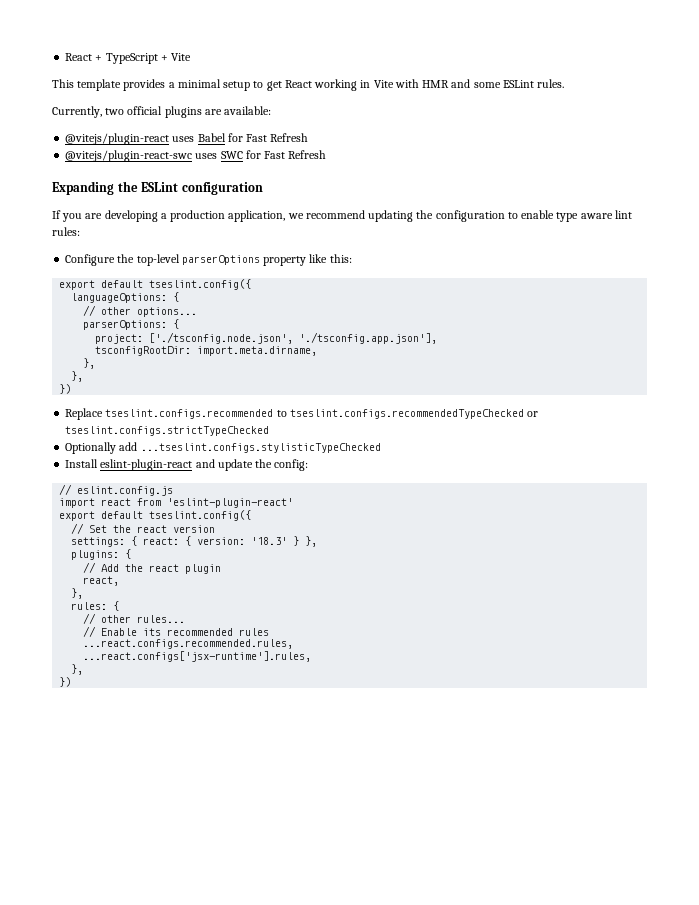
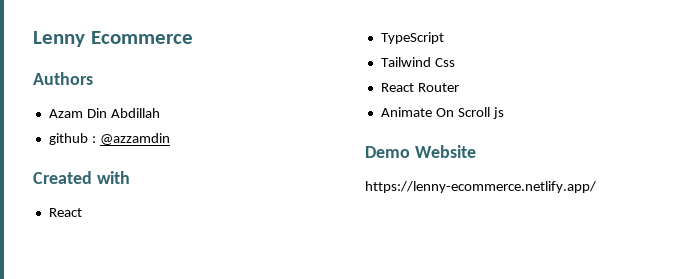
[65,53,103,61] React + -> [33,31,193,47] [33,72,93,85] [48,108,160,118] [48,133,170,145] [33,171,130,184] [48,208,82,217] Lenny Ecommerce // Authors // Azam Din Abdillah // github : @azzamdin // Created with // React //
[160,53,192,61] [52,79,565,91] [52,106,272,118] [65,133,309,145] [65,150,327,162] [52,181,263,195] [52,210,632,222] [52,227,80,236] [65,254,352,266] [59,279,252,290] [71,292,180,303] [83,305,198,317] [83,319,180,330] [95,332,438,344] [95,346,318,356] [83,358,96,369] [71,371,84,382] [59,384,72,394] [65,408,539,420] [65,426,270,436] [65,442,381,454] [65,459,309,471] [59,484,174,496] [59,498,294,508] [59,510,252,521] [71,523,216,534] [71,536,318,547] [71,549,132,560] [83,562,222,574] [83,576,120,586] [71,588,84,599] [71,601,120,611] [83,613,186,624] [83,626,270,637] [83,639,294,649] [83,651,312,662] [71,664,84,675] [59,677,72,687] + Vite // This template provides a minimal setup to get React working in Vite with HMR and some ESLint rules. // Currently, two official plugins are available: // @vitejs/plugin-react uses Babel for Fast Refresh // @vitejs/plugin-react-swc uses SWC for Fast Refresh // Expanding the ESLint configuration // If you are developing a production application, we recommend updating the configuration to enable type aware lint rules: // Configure the top-level parserOptions property like this: // export default tseslint.config({ // languageOptions: { // // other options... // parserOptions: { // project: ['./tsconfig.node.json', './tsconfig.app.json'], // tsconfigRootDir: import.meta.dirname, // }, // }, // }) // Replace tseslint.configs.recommended to tseslint.configs.recommendedTypeChecked or tseslint.configs.strictTypeChecked // Optionally add ...tseslint.configs.stylisticTypeChecked // Install eslint-plugin-react and update the config: // // eslint.config.js // import react from 'eslint-plugin-react' // export default tseslint.config({ // // Set the react version // settings: { react: { version: '18.3' } }, // plugins: { // // Add the react plugin // react, // }, // rules: { // // other rules... // // Enable its recommended rules // ...react.configs.recommended.rules, // ...react.configs['jsx-runtime'].rules, // }, // }) -> [380,57,455,67] [380,83,459,92] [380,107,504,119] [365,145,476,158] [365,181,596,193] // Tailwind Css // React Router // Animate On Scroll js // Demo Website // https://lenny-ecommerce.netlify.app/

